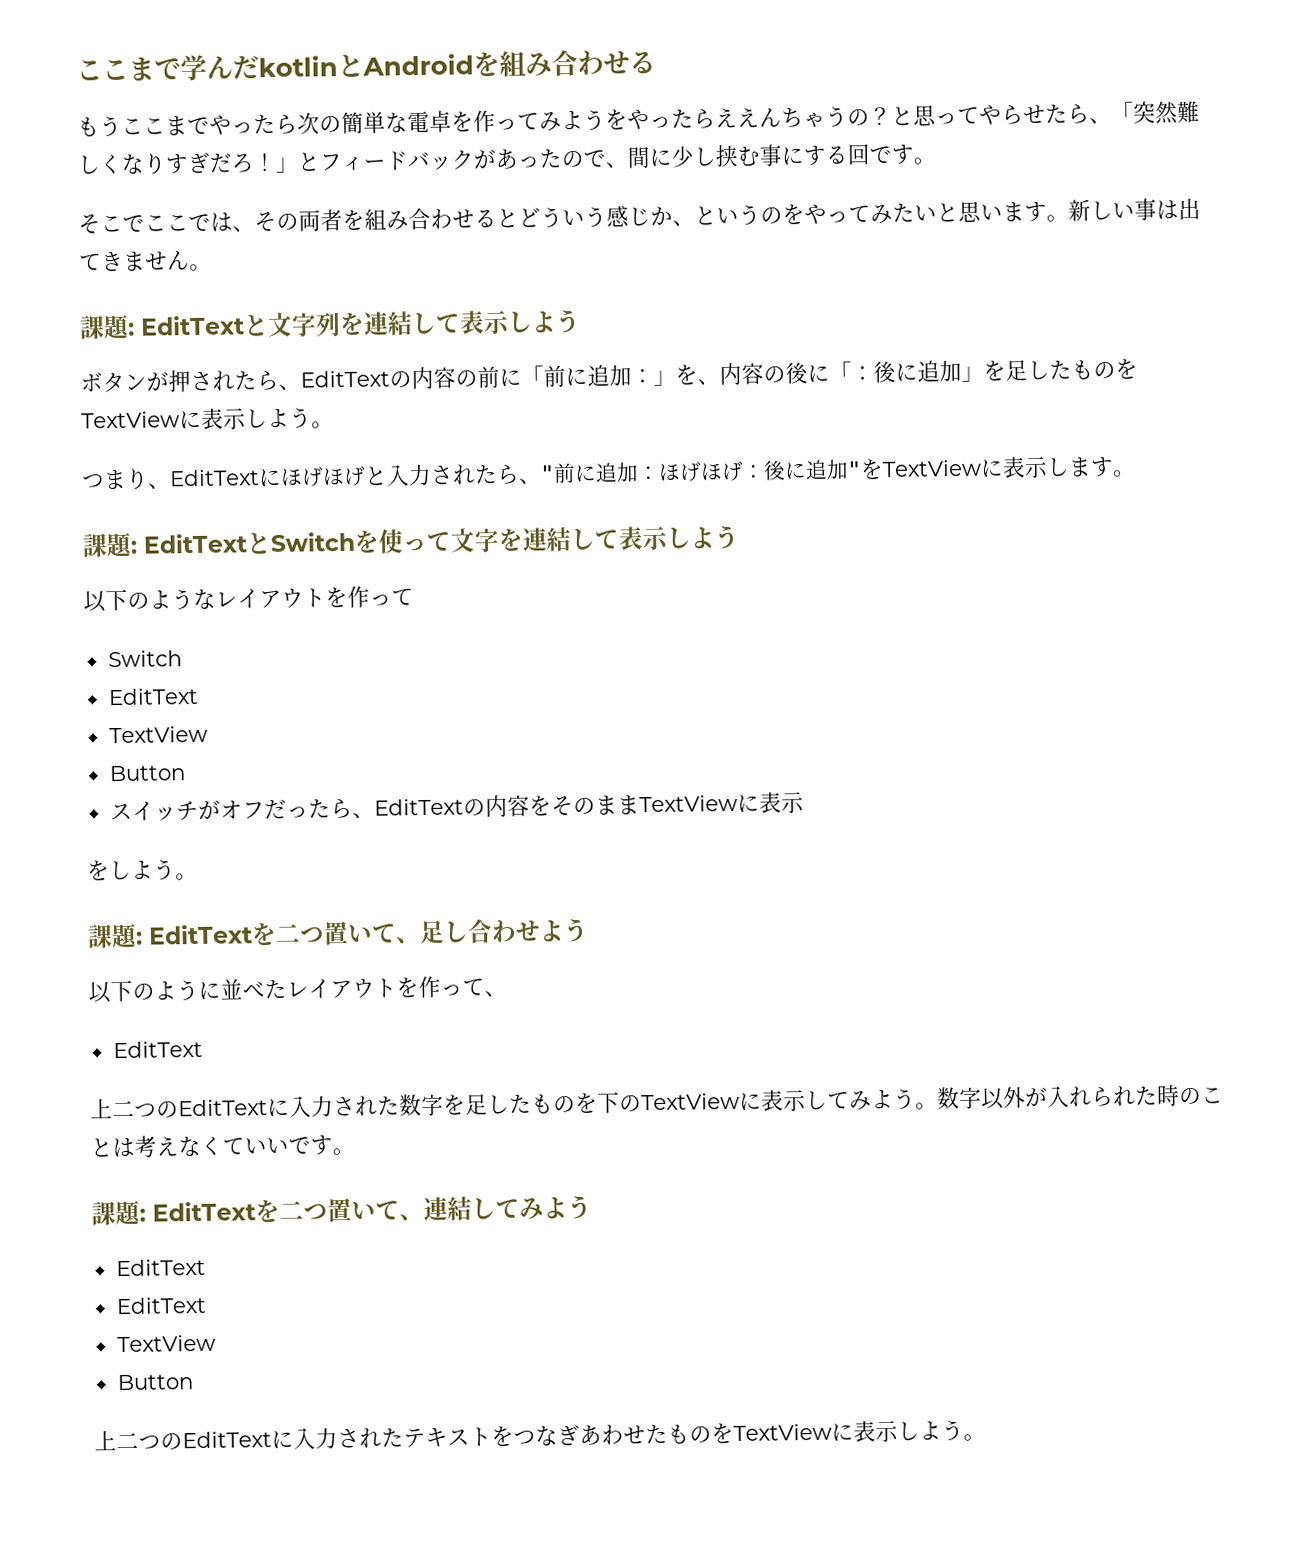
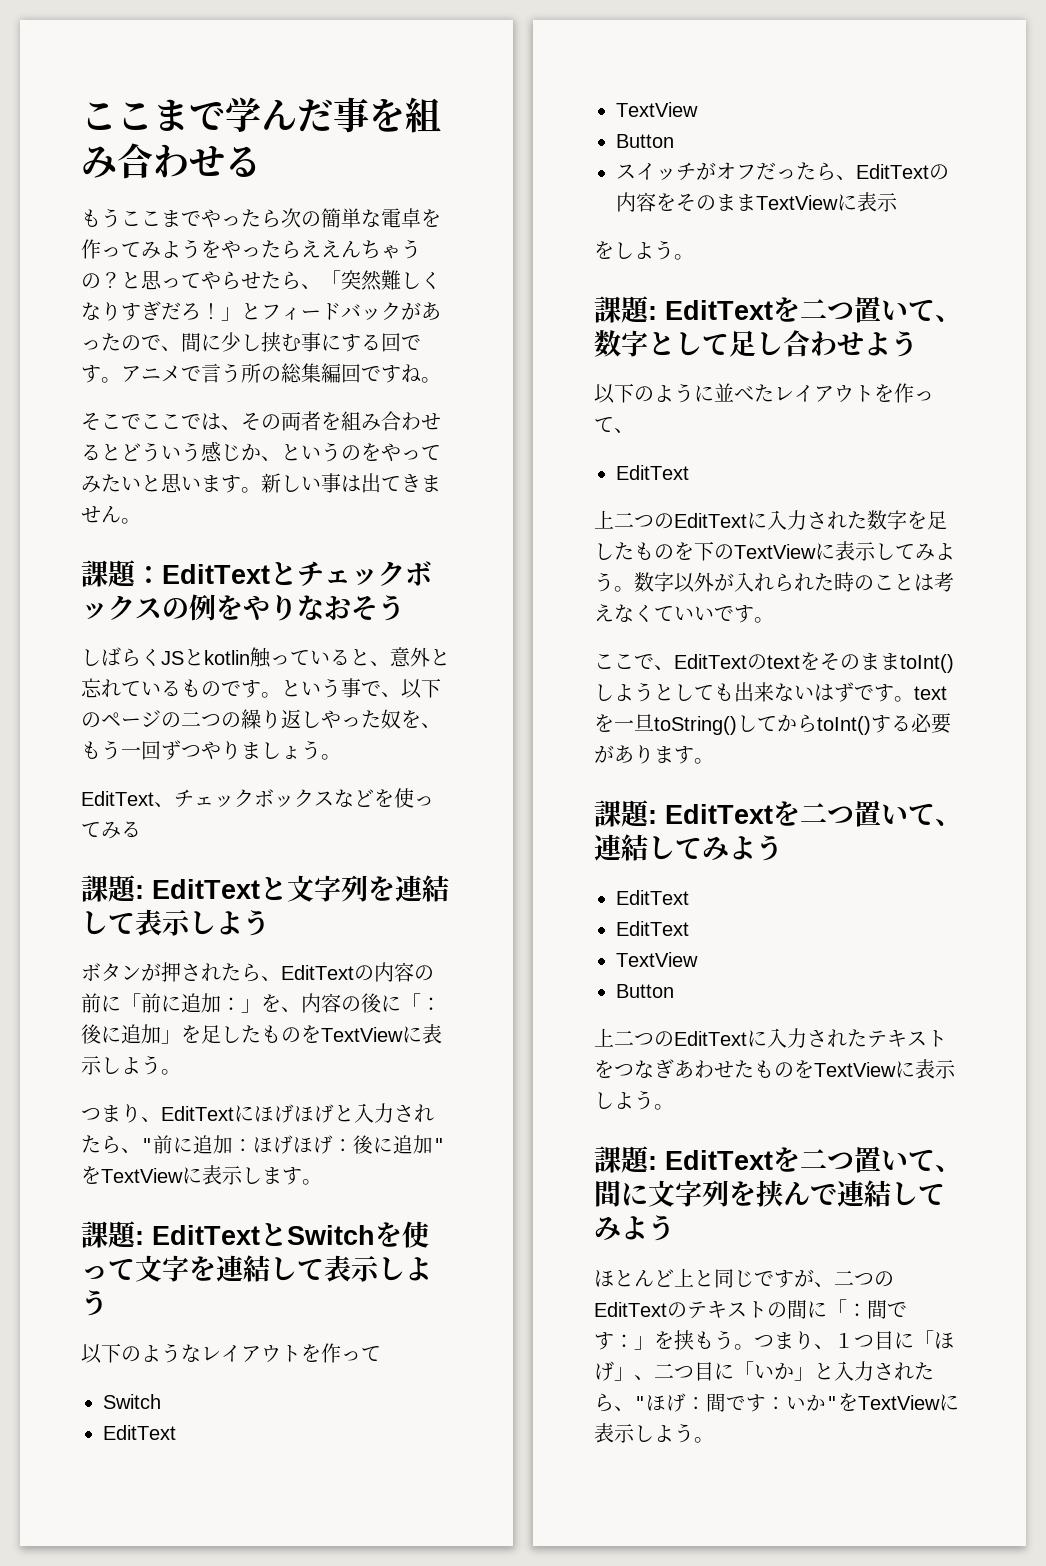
[258,53,474,78] kotlinとAndroid -> [333,97,369,133] 事
(936, 161) none -> [121,363,441,383] アニメで言う所の総集編回ですね。
(212, 267) none -> [81,560,432,587] [81,594,405,621] [81,647,450,668] [81,678,441,699] [81,709,441,729] [81,740,341,760] [81,788,434,808] [81,821,141,839] // 課題：EditTextとチェックボックスの例をやりなおそう // しばらくJSとkotlin触っていると、意外と忘れているものです。という事で、以下のページの二つの繰り返しやった奴を、もう一回ずつやりましょう。 // EditText、チェックボックスなどを使ってみる
(421, 941) none -> [594,330,729,357] 数字として
(355, 1151) none -> [594,652,954,673] [594,682,947,702] [594,713,951,735] [594,745,714,764] // ここで、EditTextのtextをそのままtoInt()しようとしても出来ないはずです。textを一旦toString()してからtoInt()する必要があります。
(986, 1437) none -> [594,1146,962,1173] [594,1180,945,1207] [594,1215,675,1241] [594,1268,894,1288] [594,1299,907,1319] [594,1330,954,1350] [594,1361,934,1381] [594,1393,959,1412] [594,1423,714,1443] // 課題: EditTextを二つ置いて、間に文字列を挟んで連結してみよう // ほとんど上と同じですが、二つのEditTextのテキストの間に「：間です：」を挟もう。つまり、１つ目に「ほげ」、二つ目に「いか」と入力されたら、"ほげ：間です：いか"をTextViewに表示しよう。

